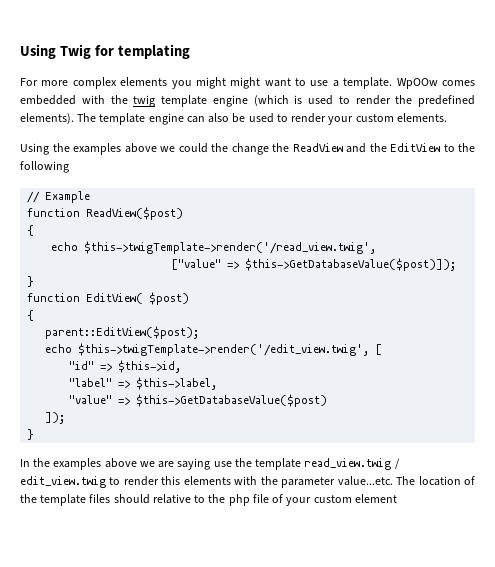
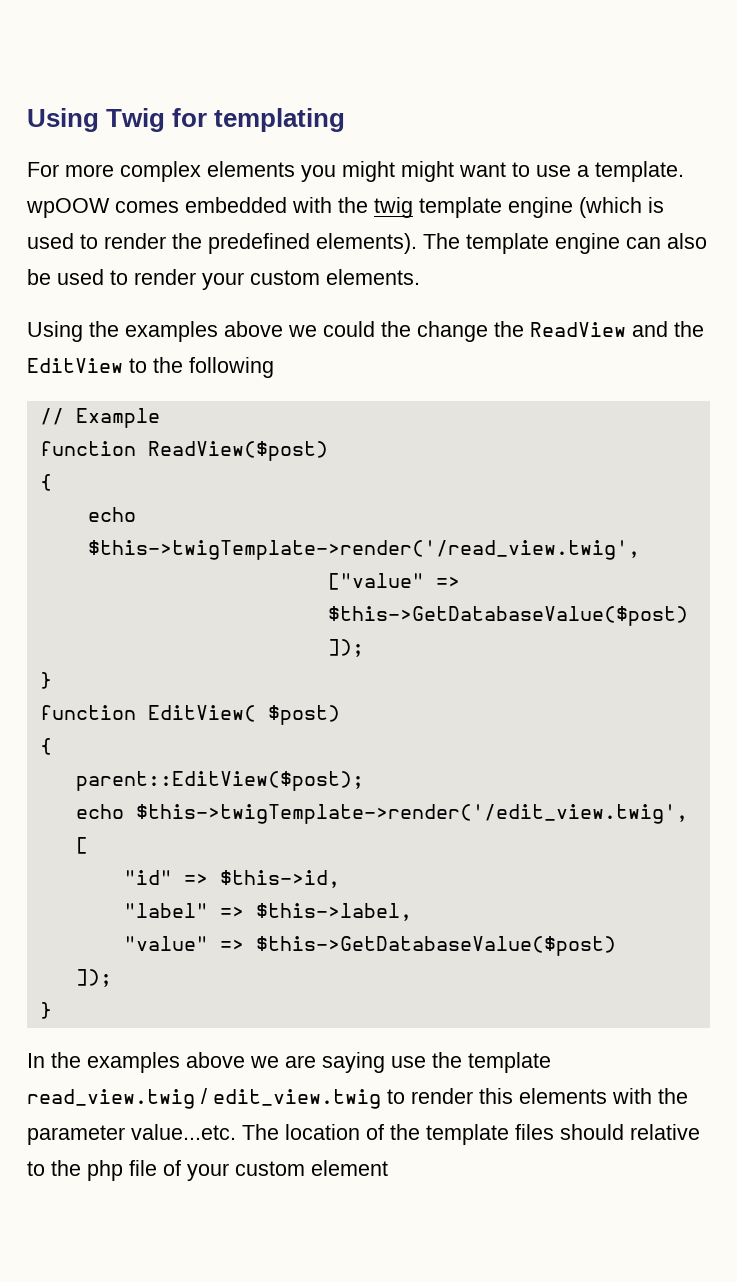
[396,78,438,89] WpOOw -> [26,198,110,218] wpOOW

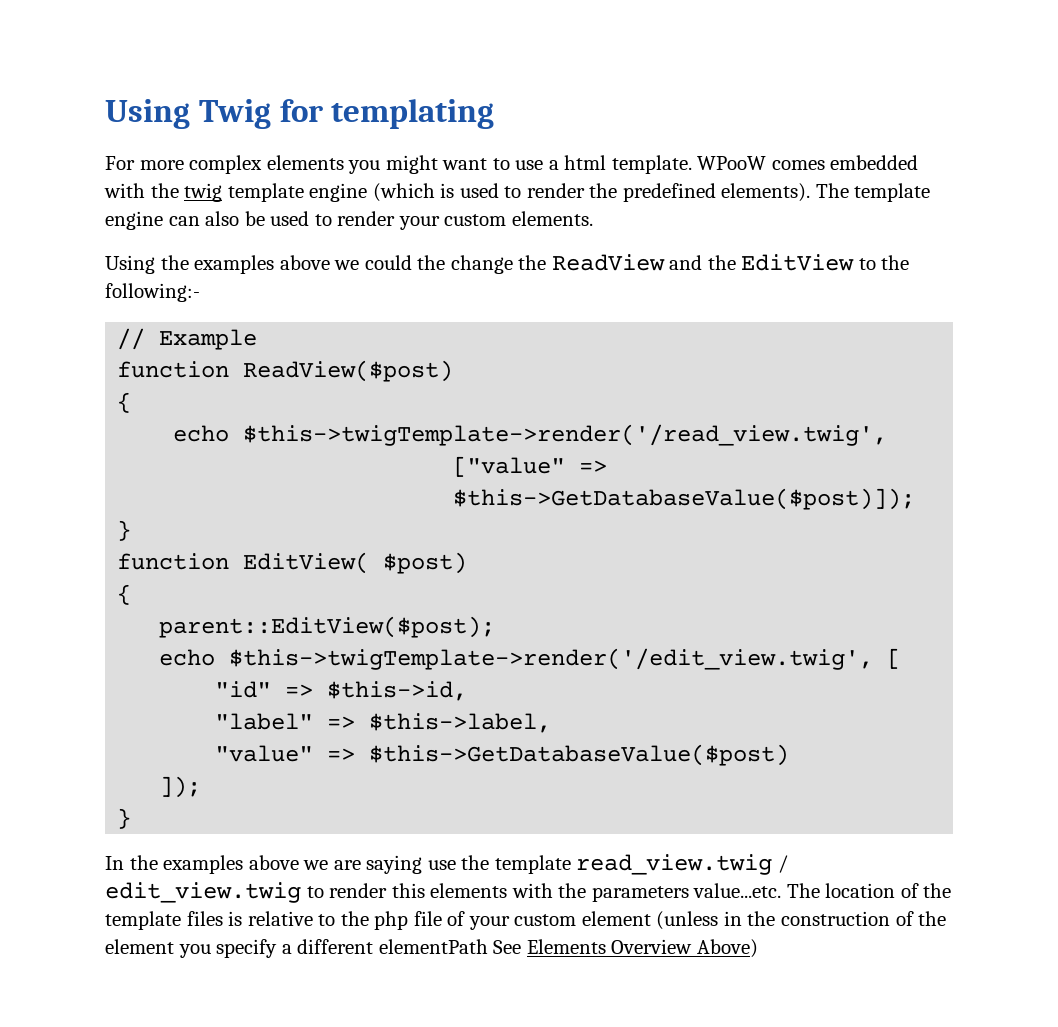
[401,161,454,182] might -> (438, 164) none
[595,161,684,182] [26,198,110,218] template. wpOOW -> [564,155,767,174] html template. WPooW
[189,357,274,378] following -> [105,283,200,302] following:-
[27,1125,125,1145] parameter -> [591,886,689,902] parameters
[560,1124,624,1140] should -> [228,911,243,926] is
(388, 1168) none -> [656,911,947,930] [105,939,758,958] (unless in the construction of the element you specify a different elementPath See Elements Overview Above)

